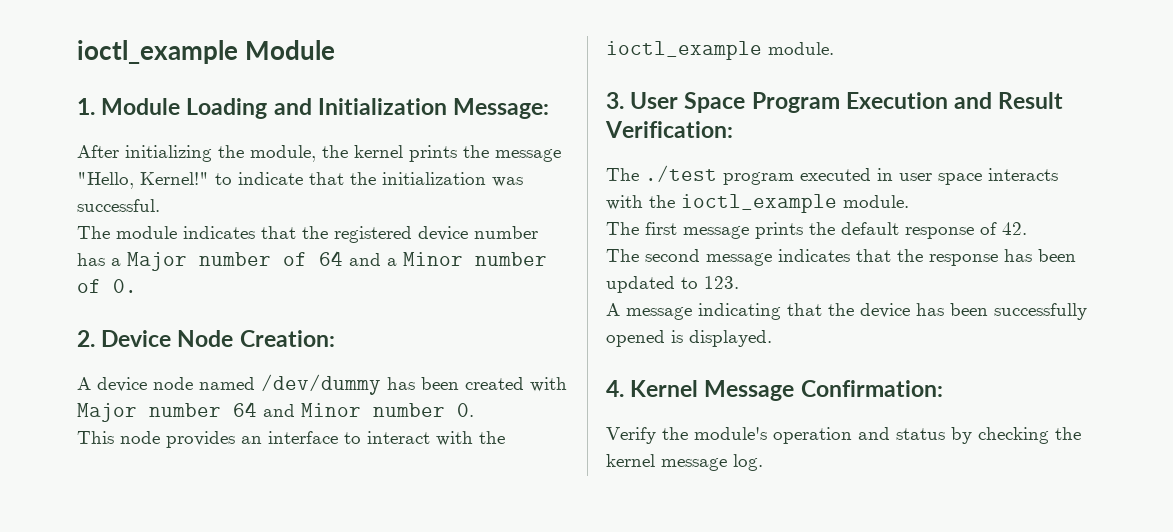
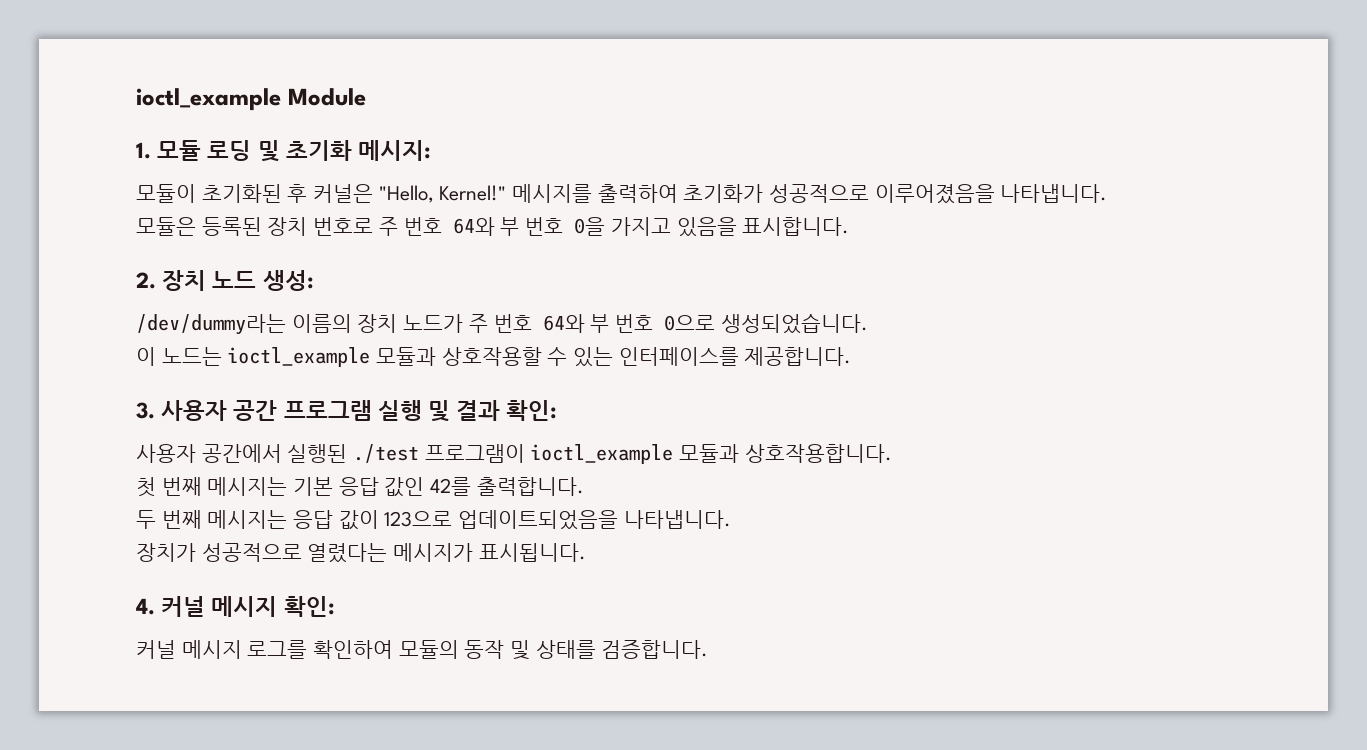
[101,98,550,119] [77,145,561,162] [77,172,523,189] [77,199,160,212] [77,226,538,243] [77,251,547,271] [77,279,137,293] [77,330,335,347] [77,374,567,395] [77,402,474,422] [77,431,505,448] [606,41,834,60] [606,92,1064,113] [605,121,733,138] [606,165,1058,185] [606,194,909,213] [606,222,1027,239] [606,249,1076,266] [606,276,739,293] [606,303,1087,320] [606,330,772,347] [606,380,943,401] [606,427,1081,444] [606,454,763,471] Module Loading and Initialization Message: // After initializing the module, the kernel prints the message "Hello, Kernel!" to indicate that the initialization was successful. // The module indicates that the registered device number has a Major number of 64 and a Minor number of 0. // 2. Device Node Creation: // A device node named /dev/dummy has been created with Major number 64 and Minor number 0. // This node provides an interface to interact with the ioctl_example module. // 3. User Space Program Execution and Result Verification: // The ./test program executed in user space interacts with the ioctl_example module. // The first message prints the default response of 42. // The second message indicates that the response has been updated to 123. // A message indicating that the device has been successfully opened is displayed. // 4. Kernel Message Confirmation: // Verify the module's operation and status by checking the kernel message log. -> [157,140,432,162] [136,184,1108,204] [136,217,850,237] [136,270,314,291] [136,313,869,335] [136,347,852,367] [136,400,558,422] [136,444,892,464] [136,477,584,497] [136,510,731,530] [136,543,586,563] [136,596,335,617] [136,640,709,660] 모듈 로딩 및 초기화 메시지: // 모듈이 초기화된 후 커널은 "Hello, Kernel!" 메시지를 출력하여 초기화가 성공적으로 이루어졌음을 나타냅니다. // 모듈은 등록된 장치 번호로 주 번호 64와 부 번호 0을 가지고 있음을 표시합니다. // 2. 장치 노드 생성: // /dev/dummy라는 이름의 장치 노드가 주 번호 64와 부 번호 0으로 생성되었습니다. // 이 노드는 ioctl_example 모듈과 상호작용할 수 있는 인터페이스를 제공합니다. // 3. 사용자 공간 프로그램 실행 및 결과 확인: // 사용자 공간에서 실행된 ./test 프로그램이 ioctl_example 모듈과 상호작용합니다. // 첫 번째 메시지는 기본 응답 값인 42를 출력합니다. // 두 번째 메시지는 응답 값이 123으로 업데이트되었음을 나타냅니다. // 장치가 성공적으로 열렸다는 메시지가 표시됩니다. // 4. 커널 메시지 확인: // 커널 메시지 로그를 확인하여 모듈의 동작 및 상태를 검증합니다.

